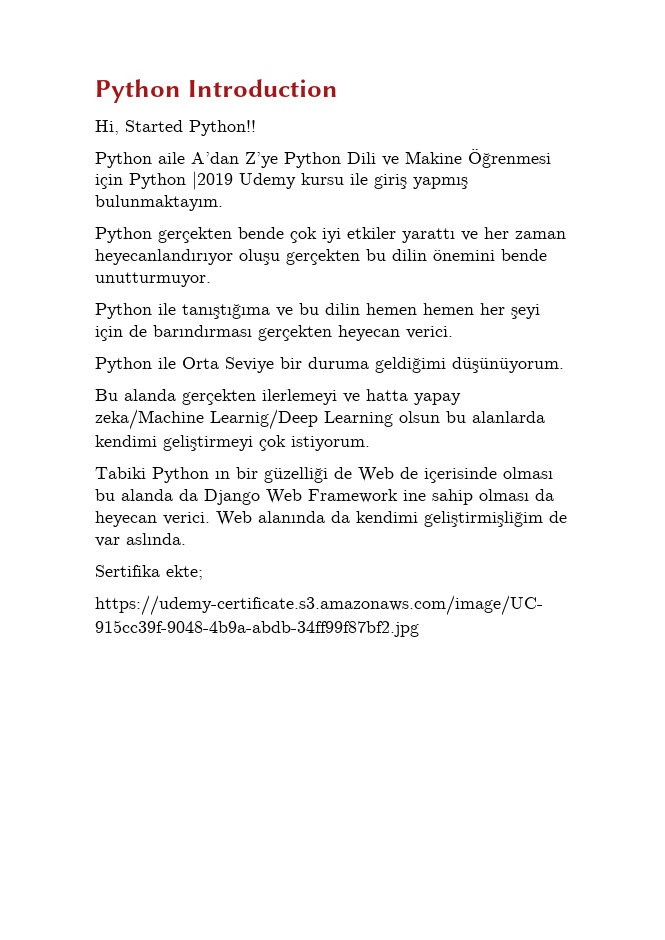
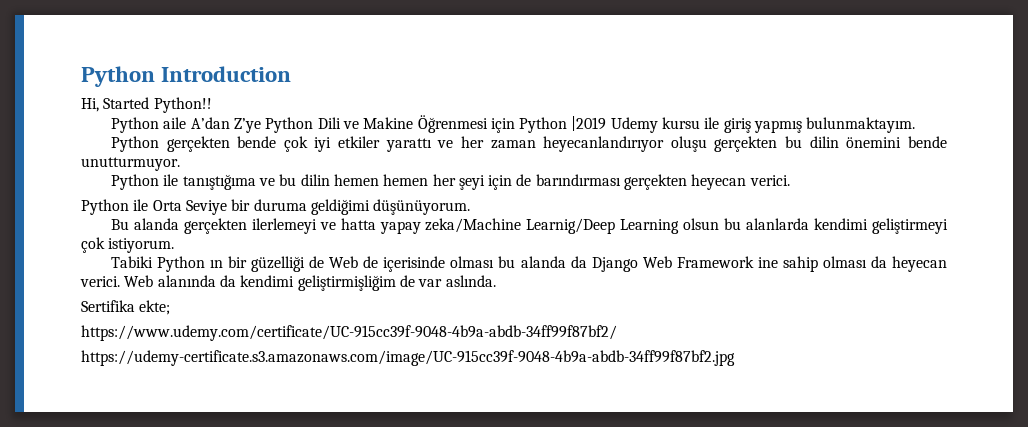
(203, 572) none -> [81,325,617,341] // https://www.udemy.com/certificate/UC-915cc39f-9048-4b9a-abdb-34ff99f87bf2/

